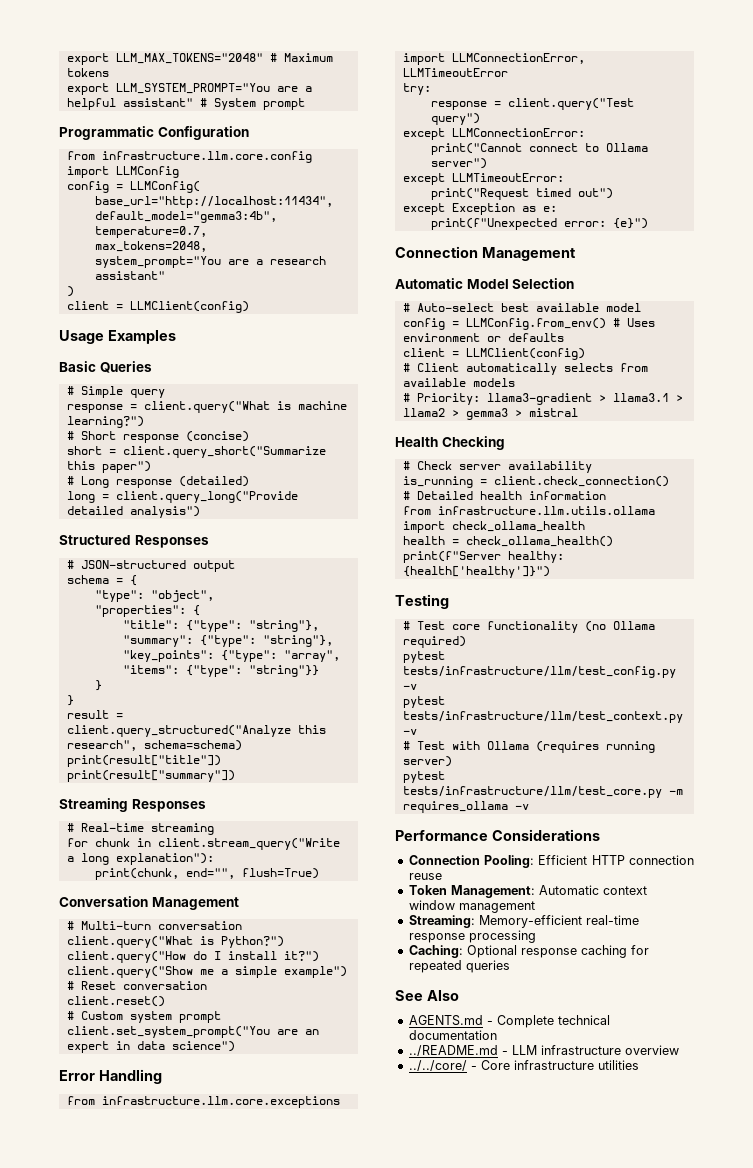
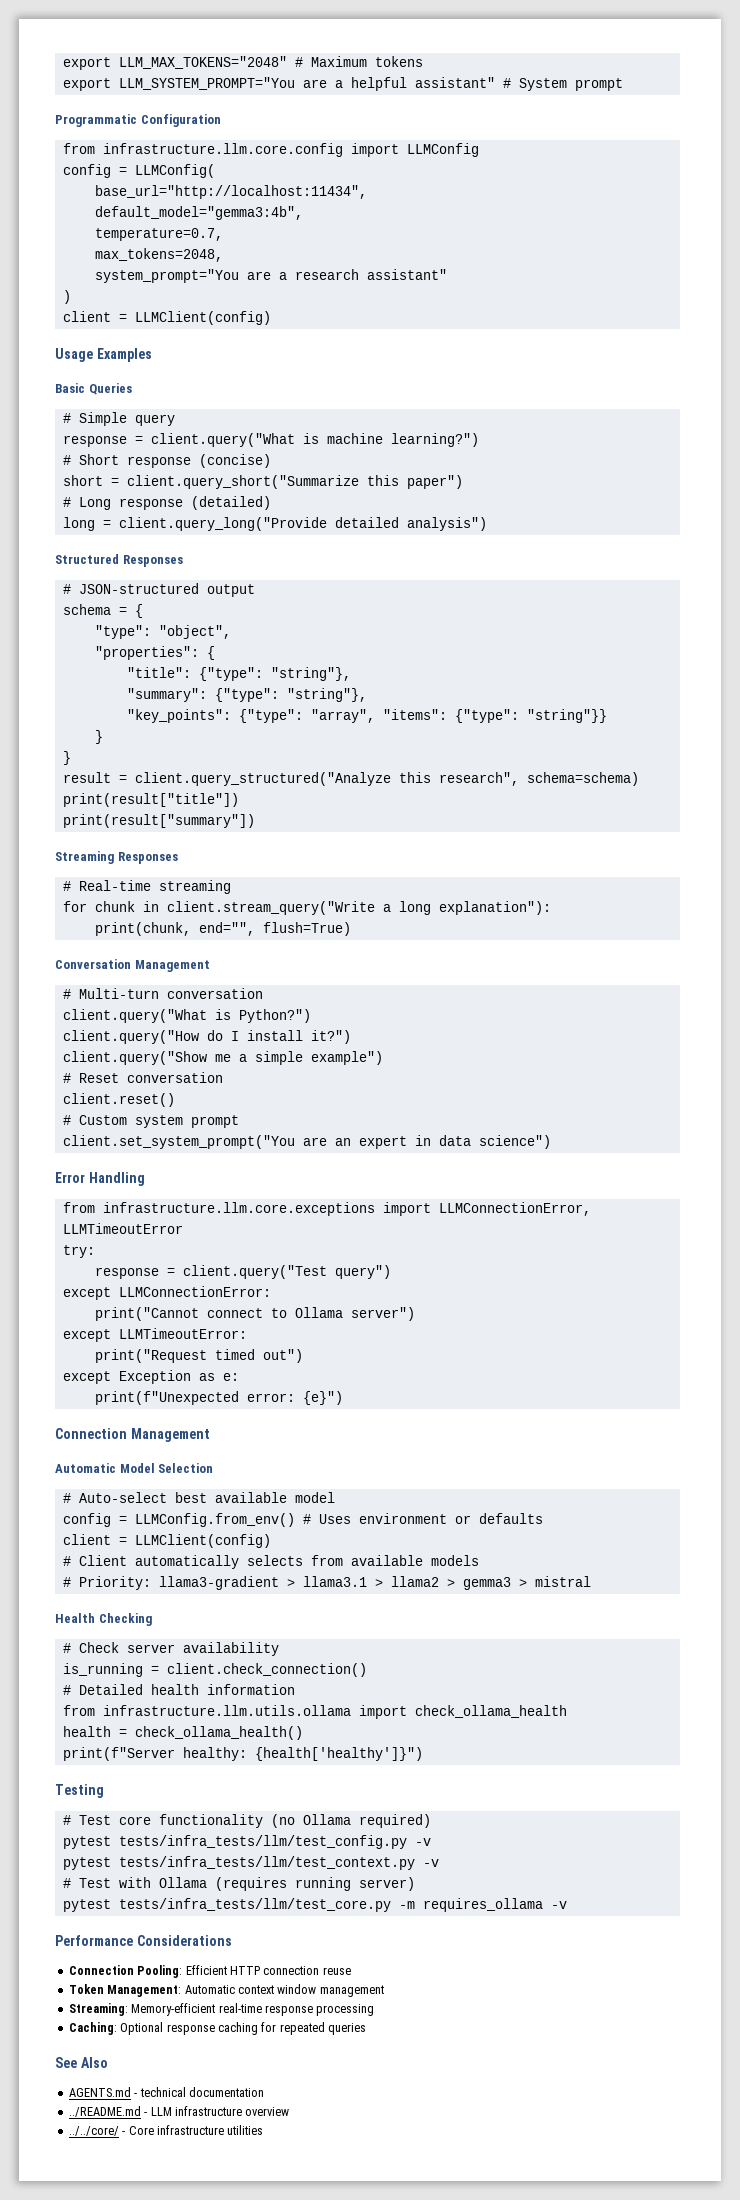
[402,666,676,678] tests/infrastructure/llm/test_config.py -> [118,1835,407,1849] tests/infra_tests/llm/test_config.py
[402,711,683,723] tests/infrastructure/llm/test_context.py -> [118,1856,415,1870] tests/infra_tests/llm/test_context.py
[402,786,662,798] tests/infrastructure/llm/test_core.py -> [118,1898,391,1912] tests/infra_tests/llm/test_core.py
[496,1015,554,1028] Complete -> (138, 2095) none

